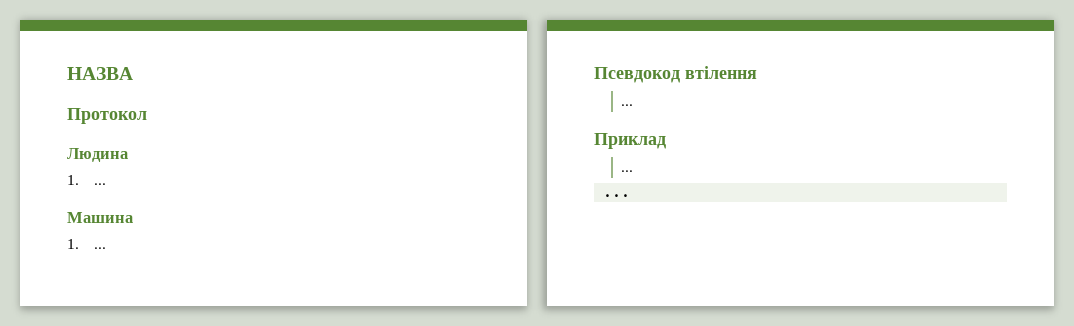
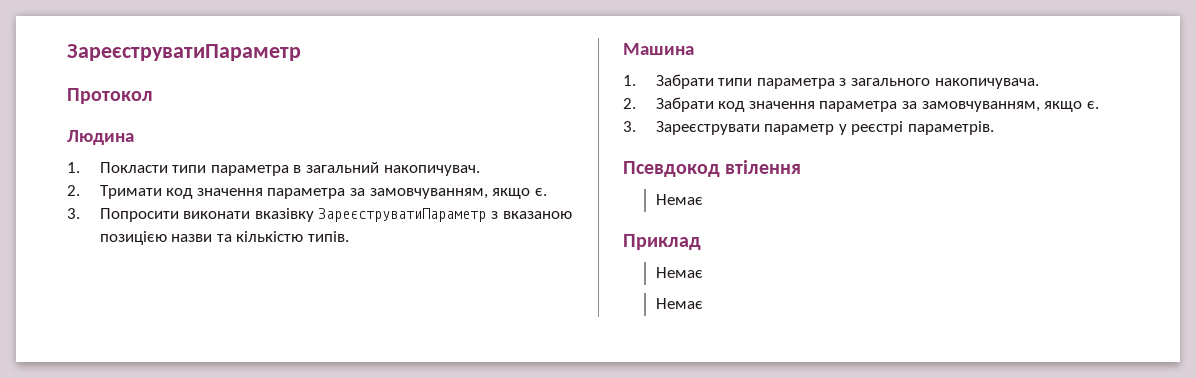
[67,67,133,80] НАЗВА -> [67,44,301,61] ЗареєструватиПараметр
[94,183,107,185] [67,212,133,223] [67,239,107,249] ... // Машина // 1. ... -> [99,162,480,176] [67,185,547,199] [67,208,572,222] [99,231,349,245] [623,43,694,55] [623,74,1039,89] [623,97,1099,112] [623,121,994,135] Покласти типи параметра в загальний накопичувач. // 2. Тримати код значення параметра за замовчуванням, якщо є. // 3. Попросити виконати вказівку ЗареєструватиПараметр з вказаною позицією назви та кількістю типів. // Машина // 1. Забрати типи параметра з загального накопичувача. // 2. Забрати код значення параметра за замовчуванням, якщо є. // 3. Зареєструвати параметр у реєстрі параметрів.
[621,104,634,106] ... -> [655,194,703,205] Немає
[621,170,634,172] [603,194,631,197] ... // ... -> [655,267,703,278] [655,298,703,309] Немає // Немає

